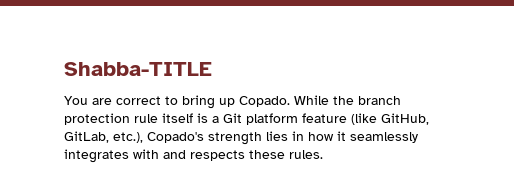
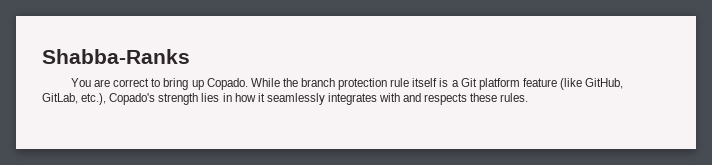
[64,62,212,76] Shabba-TITLE -> [42,49,190,64] Shabba-Ranks

